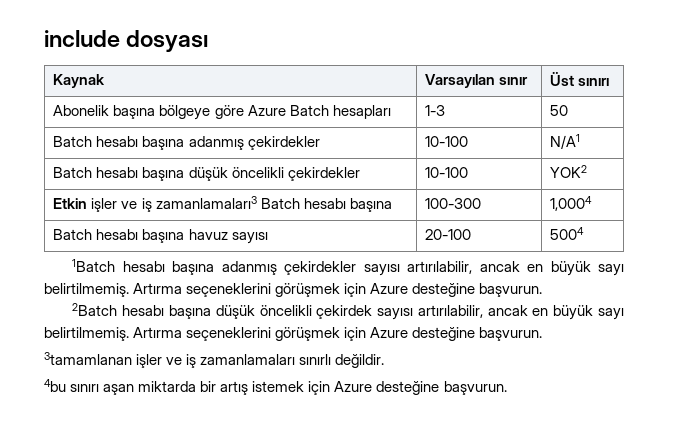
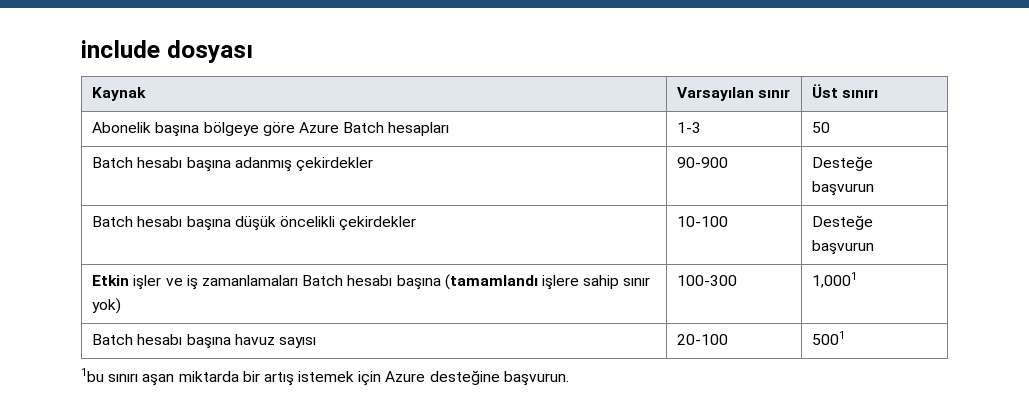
[425,136,469,147] [550,134,581,149] 10-100 | N/A1 -> [677,157,729,168] [812,156,874,171] [812,181,875,196] 90-900 | Desteğe başvurun
[550,165,588,178] YOK2 -> [812,215,874,230] [812,240,875,255] Desteğe başvurun
[155,196,392,212] zamanlamaları3 Batch hesabı başına -> [202,274,651,290] [92,298,122,314] zamanlamaları Batch hesabı başına (tamamlandı işlere sahip sınır yok)
[550,196,593,211] 1,0004 -> [812,272,858,288] 1,0001
[550,227,585,240] [72,259,624,276] [44,283,543,297] [72,303,624,320] [44,327,543,341] [44,352,385,368] [44,379,66,392] 5004 // 1Batch hesabı başına adanmış çekirdekler sayısı artırılabilir, ancak en büyük sayı belirtilmemiş. Artırma seçeneklerini görüşmek için Azure desteğine başvurun. // 2Batch hesabı başına düşük öncelikli çekirdek sayısı artırılabilir, ancak en büyük sayı belirtilmemiş. Artırma seçeneklerini görüşmek için Azure desteğine başvurun. // 3tamamlanan işler ve iş zamanlamaları sınırlı değildir. // 4bu -> [812,331,846,345] [81,368,104,382] 5001 // 1bu

